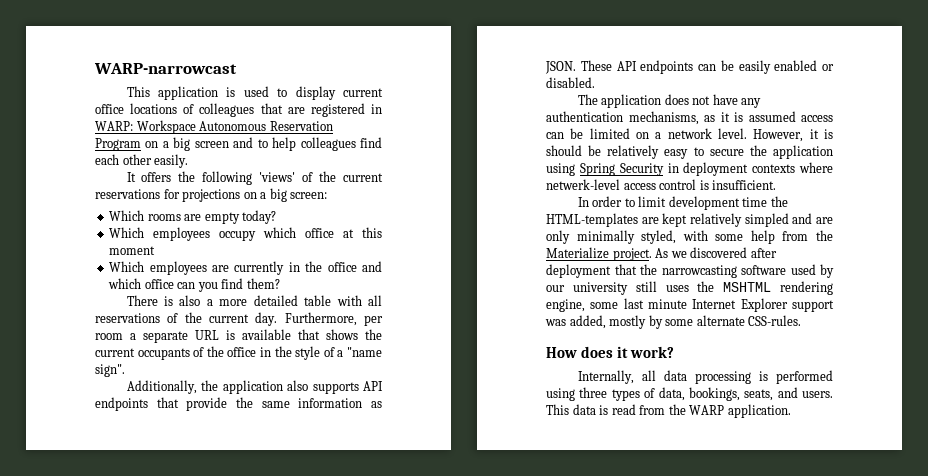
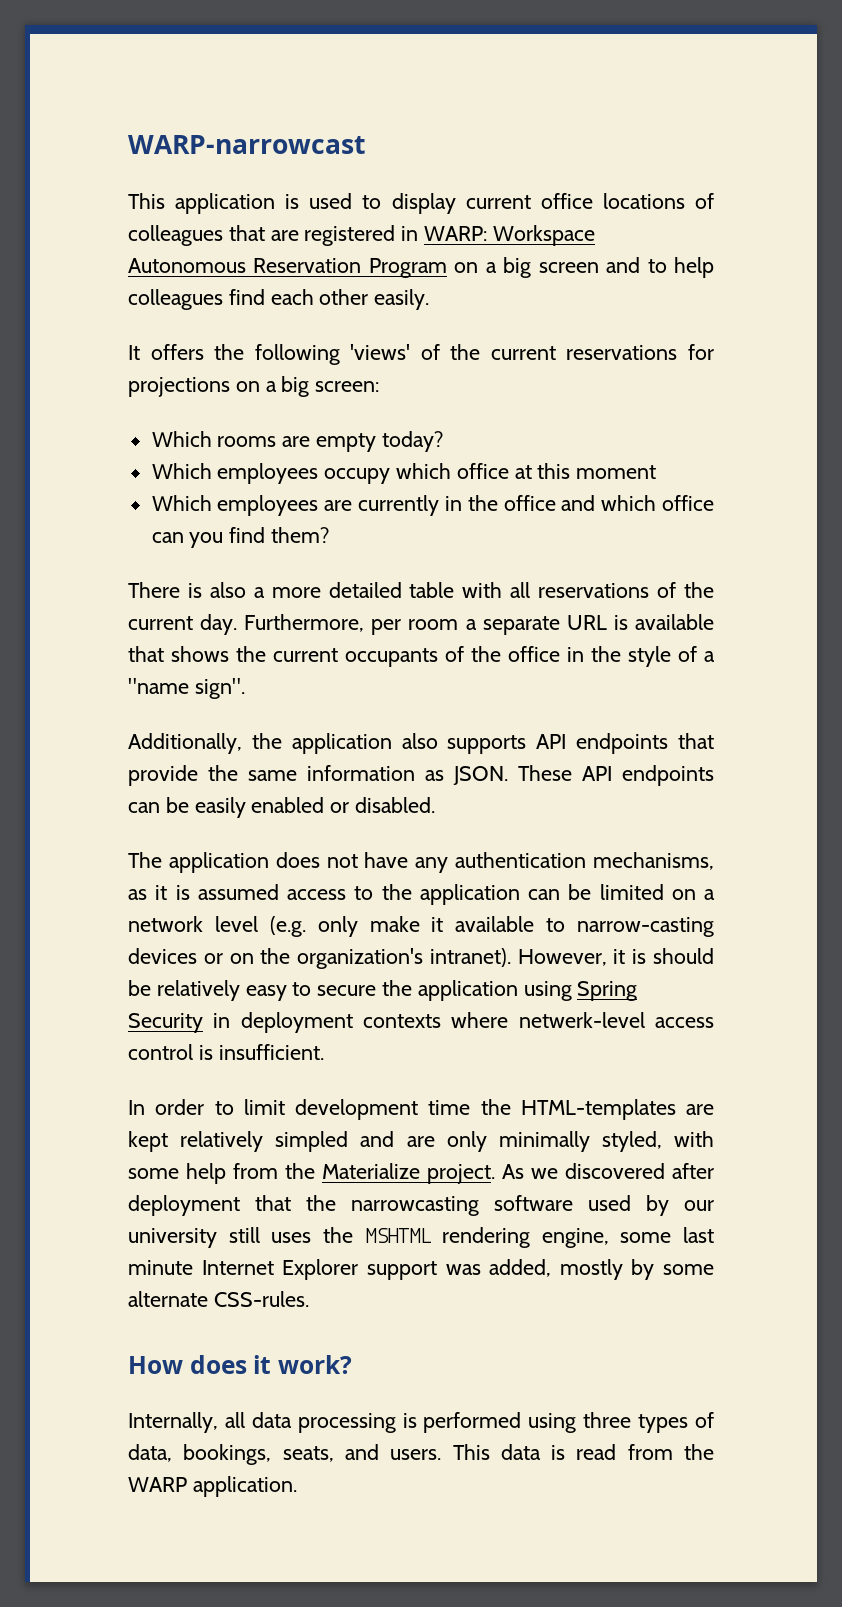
(833, 118) none -> [354,884,520,905] to the application
[718,128,747,139] level. -> [214,916,714,937] [128,948,511,969] level (e.g. only make it available to narrow-casting devices or on the organization's intranet).

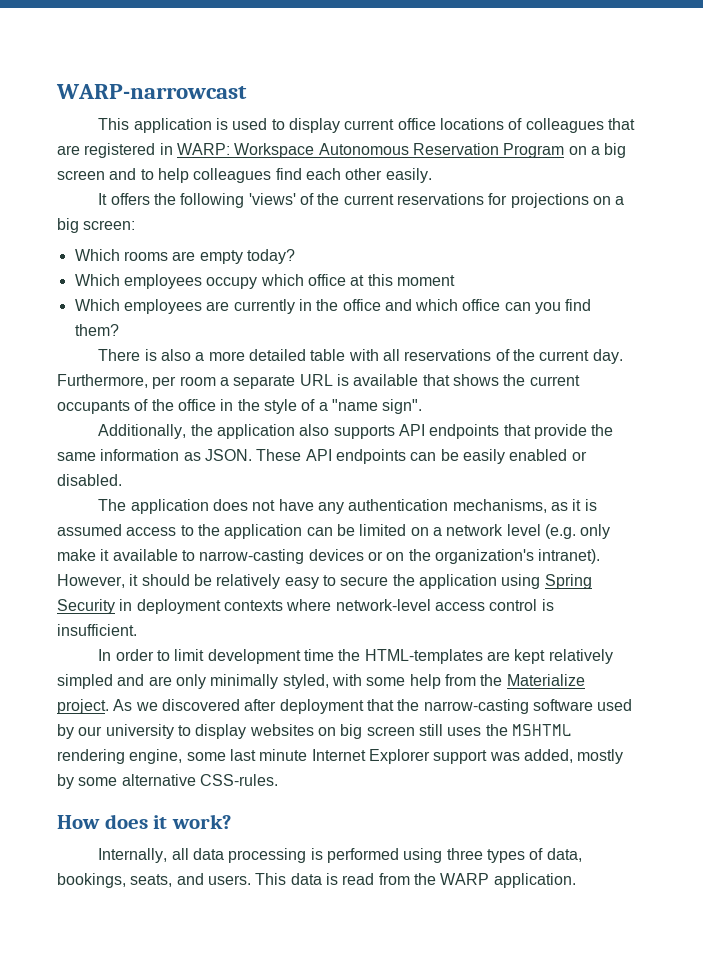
[632,949,647,964] is -> (139, 580) none
[518,1012,645,1028] netwerk-level -> [335,599,431,611] network-level
[351,1196,479,1216] narrowcasting -> [423,699,529,714] narrow-casting
(217, 1238) none -> [177,724,415,739] to display websites on big screen
[128,1291,208,1307] alternate -> [121,774,196,786] alternative

